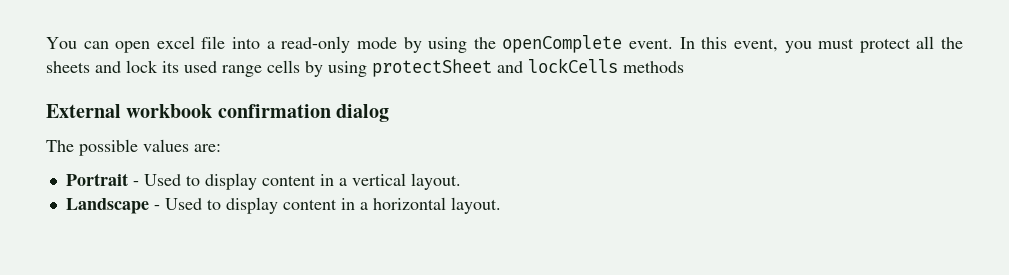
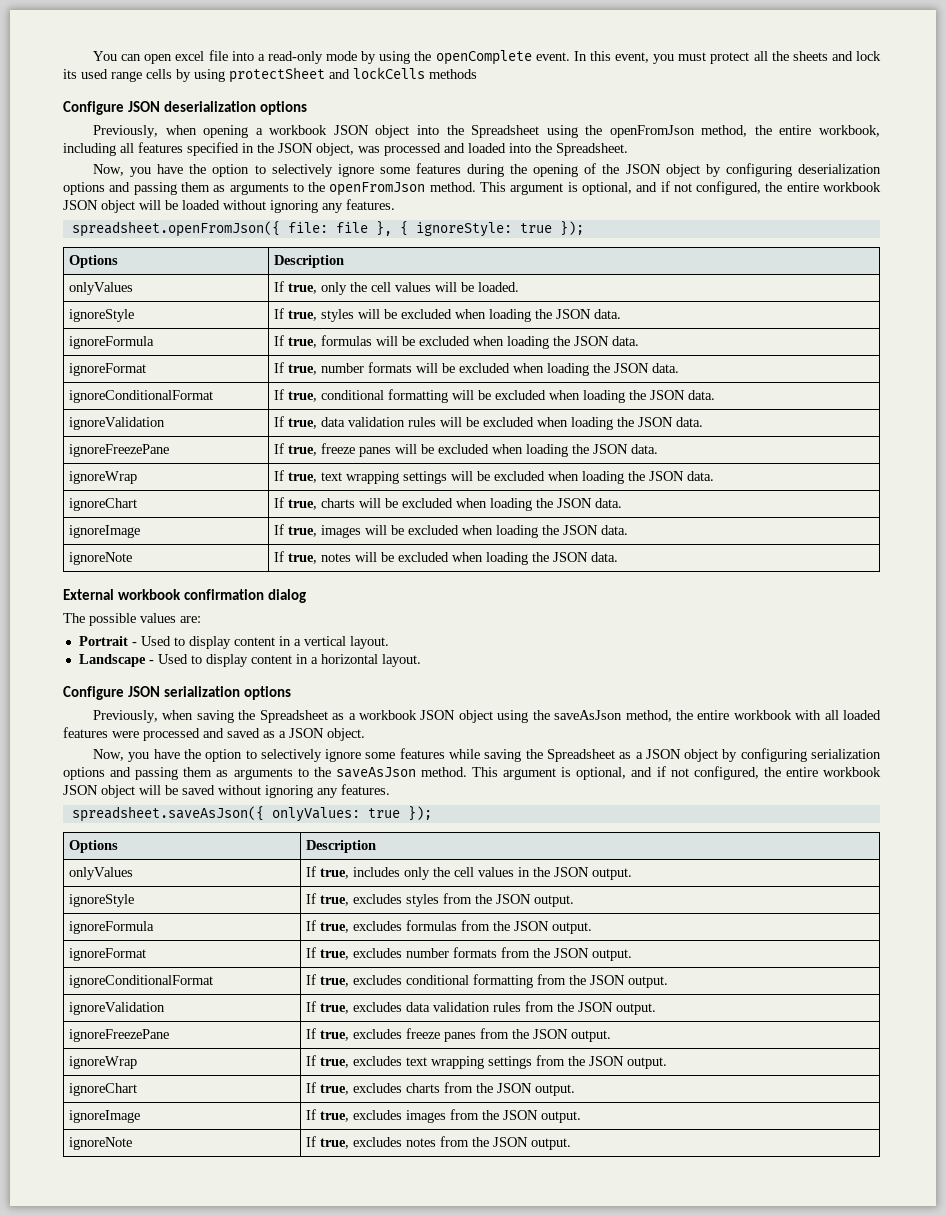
(684, 67) none -> [63,101,308,115] [93,125,880,138] [63,142,628,156] [93,163,881,177] [63,181,881,196] [63,199,395,213] [71,221,584,237] [69,255,119,268] [274,255,345,268] [69,282,134,295] [274,281,520,295] [69,309,135,322] [274,308,622,322] [69,336,155,349] [274,335,640,349] [69,363,147,376] [274,362,680,376] [69,390,214,403] [274,389,716,403] [69,417,166,430] [274,416,704,430] [69,444,170,457] [274,443,659,457] [69,471,138,484] [274,470,715,484] [69,498,138,511] [274,497,623,511] [69,525,141,538] [274,524,629,538] [69,552,133,565] [274,551,619,565] // Configure JSON deserialization options // Previously, when opening a workbook JSON object into the Spreadsheet using the openFromJson method, the entire workbook, including all features specified in the JSON object, was processed and loaded into the Spreadsheet. // Now, you have the option to selectively ignore some features during the opening of the JSON object by configuring deserialization options and passing them as arguments to the openFromJson method. This argument is optional, and if not configured, the entire workbook JSON object will be loaded without ignoring any features. // spreadsheet.openFromJson({ file: file }, { ignoreStyle: true }); // Options | Description // onlyValues | If true, only the cell values will be loaded. // ignoreStyle | If true, styles will be excluded when loading the JSON data. // ignoreFormula | If true, formulas will be excluded when loading the JSON data. // ignoreFormat | If true, number formats will be excluded when loading the JSON data. // ignoreConditionalFormat | If true, conditional formatting will be excluded when loading the JSON data. // ignoreValidation | If true, data validation rules will be excluded when loading the JSON data. // ignoreFreezePane | If true, freeze panes will be excluded when loading the JSON data. // ignoreWrap | If true, text wrapping settings will be excluded when loading the JSON data. // ignoreChart | If true, charts will be excluded when loading the JSON data. // ignoreImage | If true, images will be excluded when loading the JSON data. // ignoreNote | If true, notes will be excluded when loading the JSON data.
(501, 205) none -> [63,686,292,700] [93,710,882,723] [63,727,365,741] [93,748,881,762] [63,766,882,780] [63,784,390,798] [71,806,432,822] [69,840,119,853] [306,840,377,853] [69,867,134,880] [306,866,633,880] [69,894,135,907] [306,893,575,907] [69,921,155,934] [306,920,593,934] [69,948,147,961] [306,947,633,961] [69,975,214,988] [306,974,669,988] [69,1002,166,1015] [306,1001,657,1015] [69,1029,170,1042] [306,1028,612,1042] [69,1056,138,1069] [306,1055,668,1069] [69,1083,138,1096] [306,1082,576,1096] [69,1110,141,1123] [306,1109,582,1123] [69,1137,133,1150] [306,1136,572,1150] // Configure JSON serialization options // Previously, when saving the Spreadsheet as a workbook JSON object using the saveAsJson method, the entire workbook with all loaded features were processed and saved as a JSON object. // Now, you have the option to selectively ignore some features while saving the Spreadsheet as a JSON object by configuring serialization options and passing them as arguments to the saveAsJson method. This argument is optional, and if not configured, the entire workbook JSON object will be saved without ignoring any features. // spreadsheet.saveAsJson({ onlyValues: true }); // Options | Description // onlyValues | If true, includes only the cell values in the JSON output. // ignoreStyle | If true, excludes styles from the JSON output. // ignoreFormula | If true, excludes formulas from the JSON output. // ignoreFormat | If true, excludes number formats from the JSON output. // ignoreConditionalFormat | If true, excludes conditional formatting from the JSON output. // ignoreValidation | If true, excludes data validation rules from the JSON output. // ignoreFreezePane | If true, excludes freeze panes from the JSON output. // ignoreWrap | If true, excludes text wrapping settings from the JSON output. // ignoreChart | If true, excludes charts from the JSON output. // ignoreImage | If true, excludes images from the JSON output. // ignoreNote | If true, excludes notes from the JSON output.

